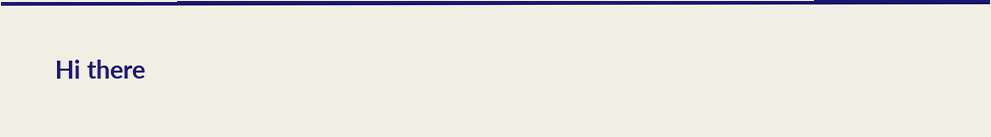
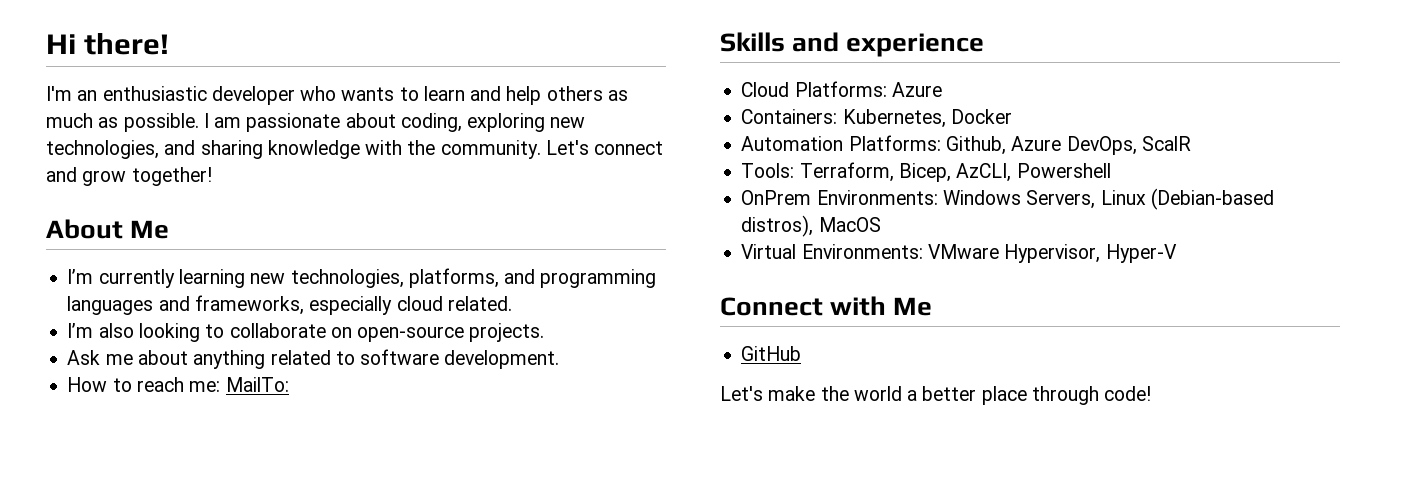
[85,59,146,79] there -> [84,33,170,55] [46,86,628,105] [46,113,586,132] [46,140,664,159] [46,167,212,186] [46,219,170,239] [67,268,657,288] [67,295,512,315] [67,323,545,342] [67,349,560,369] [67,377,289,392] [720,32,985,57] [741,81,942,97] [741,109,1012,128] [741,135,1191,155] [741,162,1111,182] [741,188,1274,210] [741,215,881,237] [741,244,1177,263] [720,296,933,316] [741,346,802,361] [720,386,1152,405] there! // I'm an enthusiastic developer who wants to learn and help others as much as possible. I am passionate about coding, exploring new technologies, and sharing knowledge with the community. Let's connect and grow together! // About Me // I’m currently learning new technologies, platforms, and programming languages and frameworks, especially cloud related. // I’m also looking to collaborate on open-source projects. // Ask me about anything related to software development. // How to reach me: MailTo: // Skills and experience // Cloud Platforms: Azure // Containers: Kubernetes, Docker // Automation Platforms: Github, Azure DevOps, ScalR // Tools: Terraform, Bicep, AzCLI, Powershell // OnPrem Environments: Windows Servers, Linux (Debian-based distros), MacOS // Virtual Environments: VMware Hypervisor, Hyper-V // Connect with Me // GitHub // Let's make the world a better place through code!

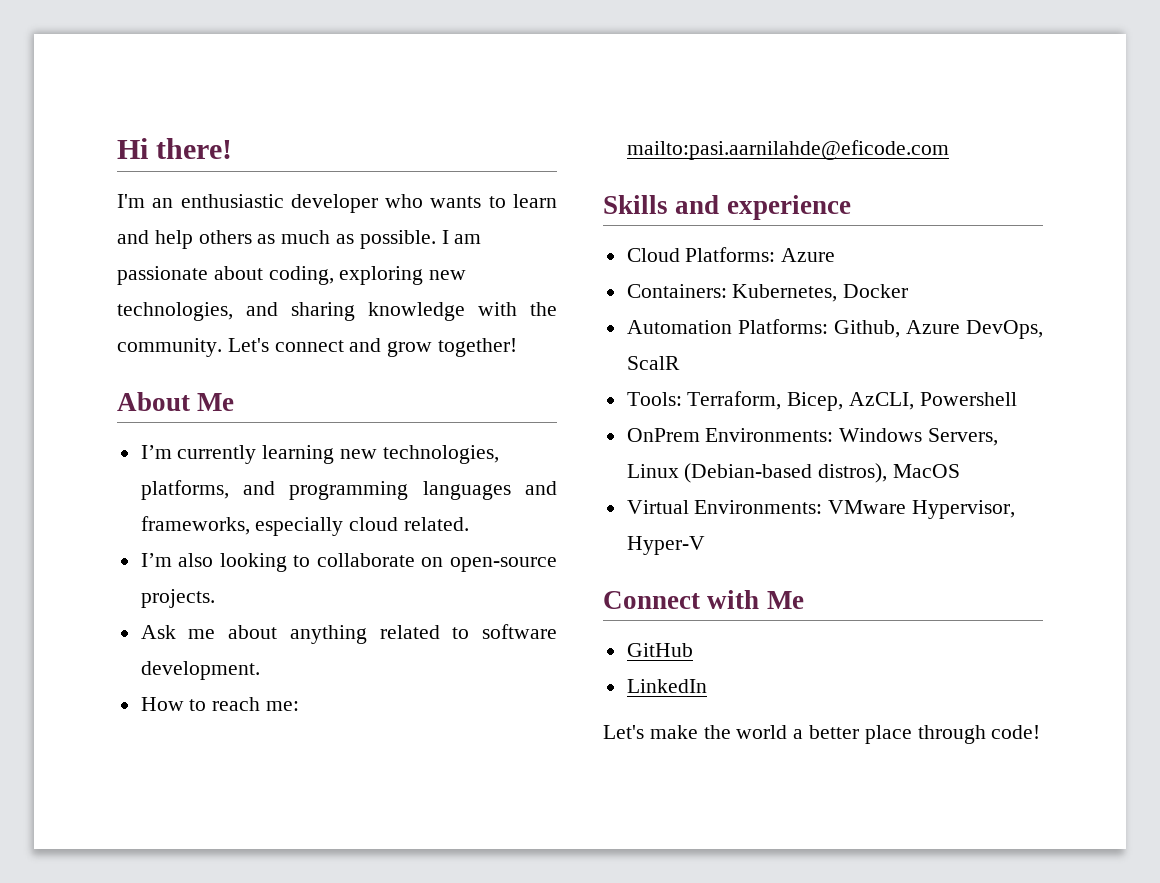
[225,377,289,392] MailTo: -> [626,140,949,160] mailto:pasi.aarnilahde@eficode.com
(802, 353) none -> [626,679,707,693] // LinkedIn

